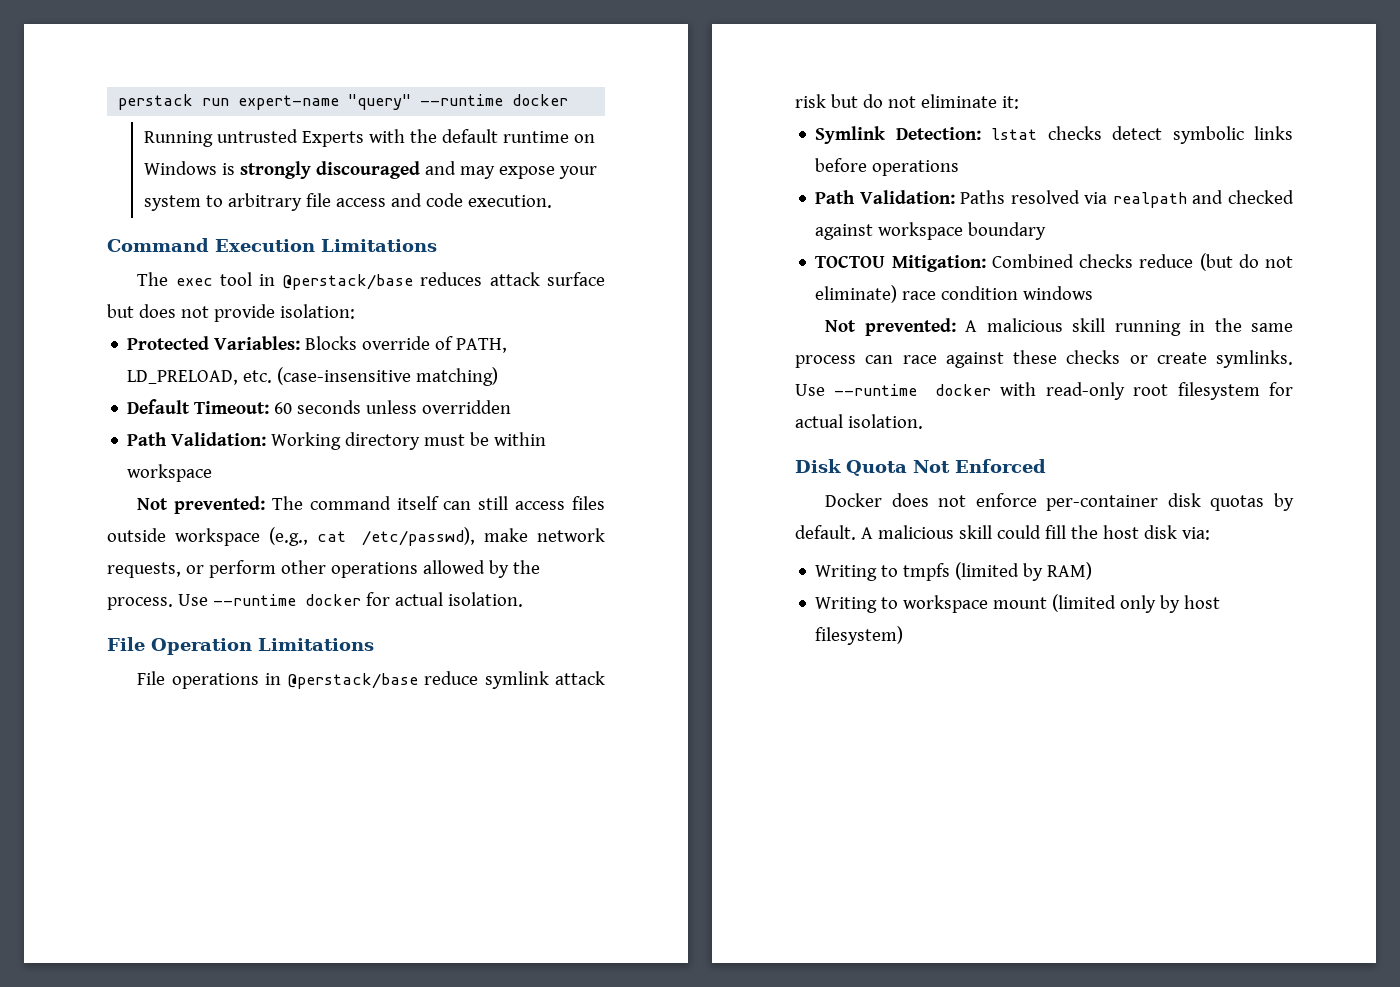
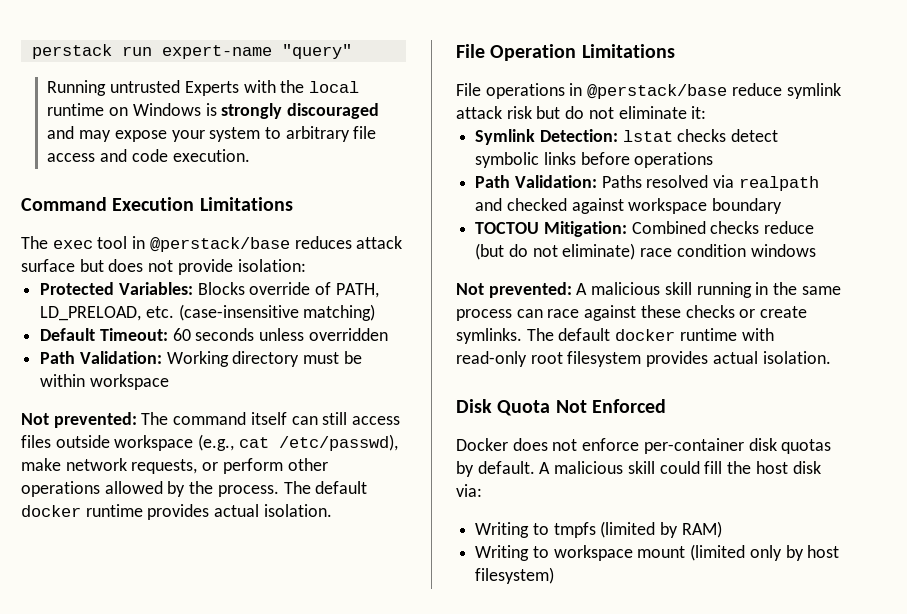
[420,94,569,106] --runtime docker -> (352, 51) none
[441,129,498,143] default -> [309,81,360,93] local
[177,592,390,606] Use --runtime docker for -> [283,481,368,494] [21,504,210,520] The default docker runtime provides
[795,384,991,396] Use --runtime docker -> [526,328,737,341] The default docker runtime
[1269,382,1293,396] for -> [646,351,709,367] provides

